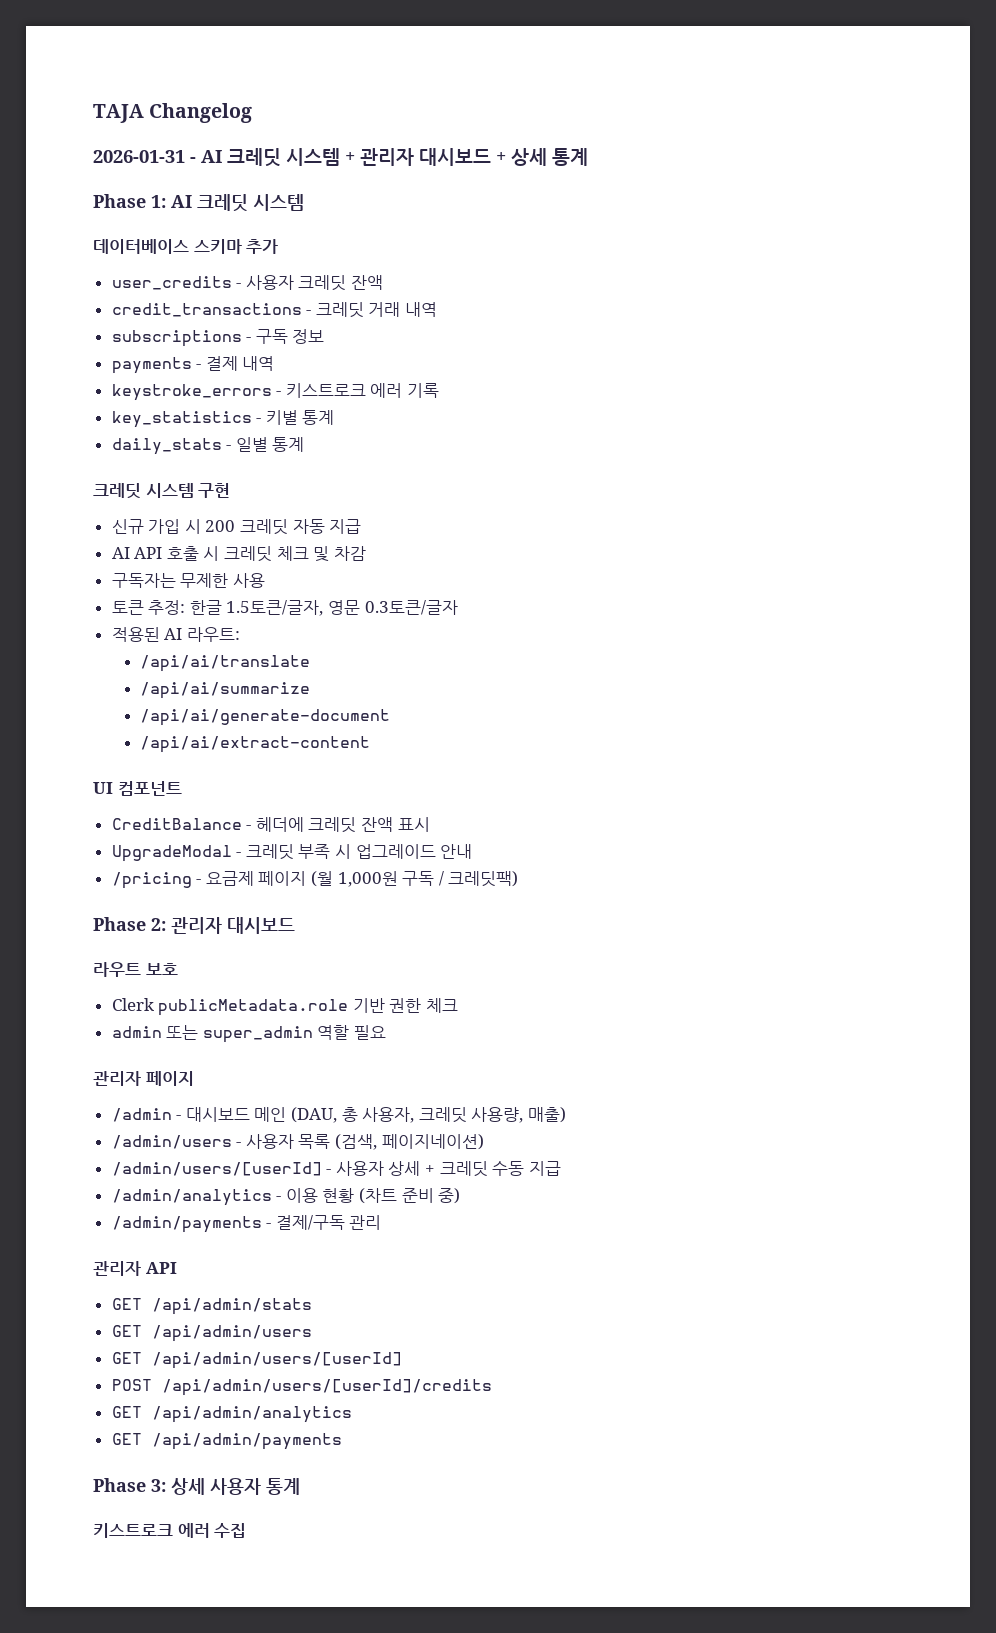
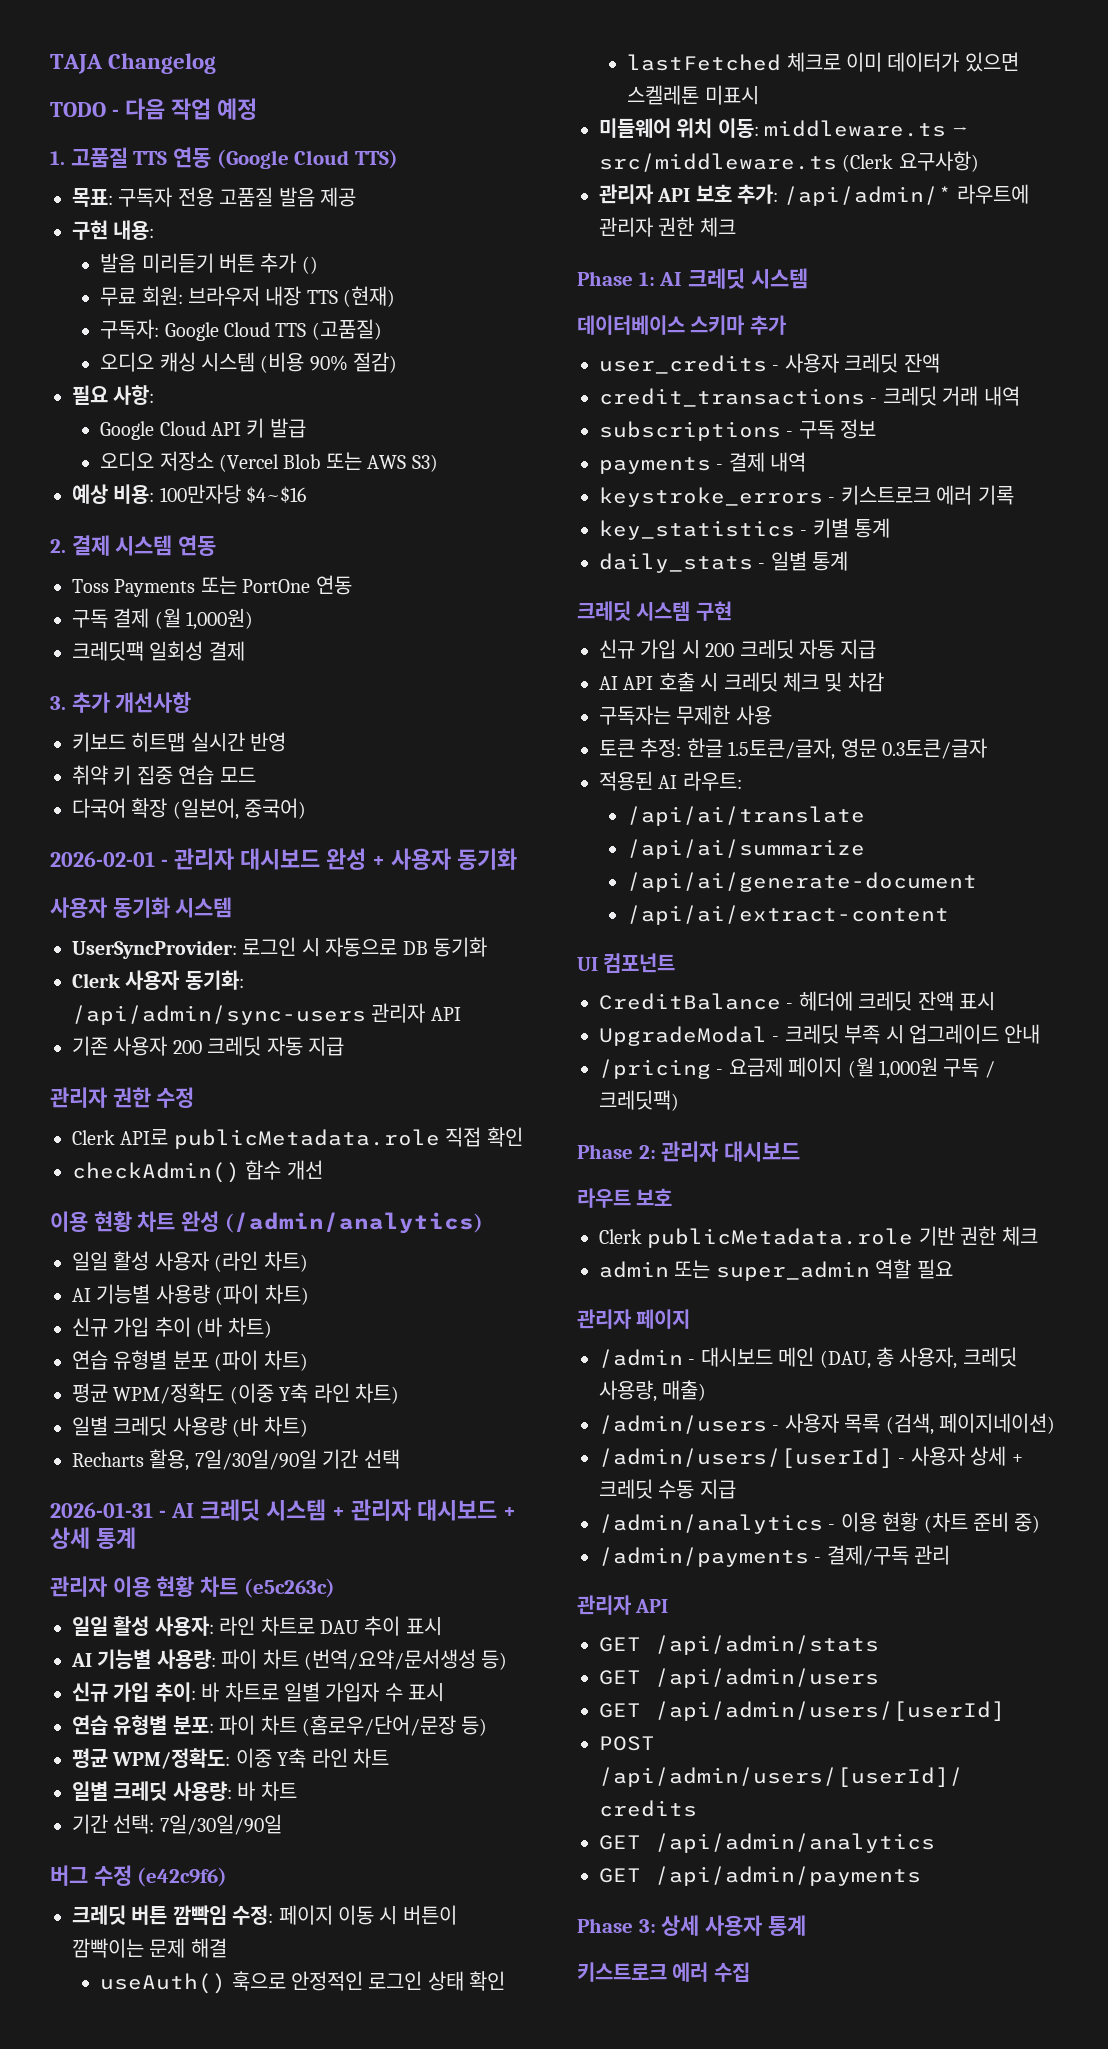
(253, 113) none -> [50,98,257,120] [50,147,399,169] [72,187,356,207] [72,220,155,240] [100,253,318,274] [100,286,396,307] [100,319,382,341] [100,352,398,373] [72,385,155,405] [100,418,306,440] [100,451,438,472] [72,484,307,504] [50,535,217,556] [72,575,352,597] [72,608,254,630] [72,641,245,661] [50,692,192,713] [72,732,287,752] [72,765,256,785] [72,798,307,820] [50,848,517,870] [50,897,233,918] [72,937,487,959] [72,970,244,990] [72,1003,461,1025] [72,1036,344,1056] [50,1087,195,1108] [72,1127,523,1149] [72,1160,323,1183] [50,1211,483,1234] [72,1251,308,1272] [72,1284,309,1305] [72,1317,272,1338] [72,1350,308,1371] [72,1383,399,1404] [72,1416,308,1437] [72,1449,400,1471] // TODO - 다음 작업 예정 // 1. 고품질 TTS 연동 (Google Cloud TTS) // 목표: 구독자 전용 고품질 발음 제공 // 구현 내용: // 발음 미리듣기 버튼 추가 () // 무료 회원: 브라우저 내장 TTS (현재) // 구독자: Google Cloud TTS (고품질) // 오디오 캐싱 시스템 (비용 90% 절감) // 필요 사항: // Google Cloud API 키 발급 // 오디오 저장소 (Vercel Blob 또는 AWS S3) // 예상 비용: 100만자당 $4~$16 // 2. 결제 시스템 연동 // Toss Payments 또는 PortOne 연동 // 구독 결제 (월 1,000원) // 크레딧팩 일회성 결제 // 3. 추가 개선사항 // 키보드 히트맵 실시간 반영 // 취약 키 집중 연습 모드 // 다국어 확장 (일본어, 중국어) // 2026-02-01 - 관리자 대시보드 완성 + 사용자 동기화 // 사용자 동기화 시스템 // UserSyncProvider: 로그인 시 자동으로 DB 동기화 // Clerk 사용자 동기화: /api/admin/sync-users 관리자 API // 기존 사용자 200 크레딧 자동 지급 // 관리자 권한 수정 // Clerk API로 publicMetadata.role 직접 확인 // checkAdmin() 함수 개선 // 이용 현황 차트 완성 (/admin/analytics) // 일일 활성 사용자 (라인 차트) // AI 기능별 사용량 (파이 차트) // 신규 가입 추이 (바 차트) // 연습 유형별 분포 (파이 차트) // 평균 WPM/정확도 (이중 Y축 라인 차트) // 일별 크레딧 사용량 (바 차트) // Recharts 활용, 7일/30일/90일 기간 선택
(588, 157) none -> [50,1576,335,1598] [72,1616,442,1636] [71,1649,508,1670] [72,1682,445,1702] [72,1715,488,1736] [72,1748,389,1769] [72,1781,297,1801] [72,1814,282,1835] [50,1865,228,1887] [72,1905,457,1925] [72,1938,227,1958] [100,1971,506,1994] [627,52,1019,72] [627,85,759,105] [599,118,968,138] [599,151,979,172] [599,184,1029,206] [599,217,736,237] // 관리자 이용 현황 차트 (e5c263c) // 일일 활성 사용자: 라인 차트로 DAU 추이 표시 // AI 기능별 사용량: 파이 차트 (번역/요약/문서생성 등) // 신규 가입 추이: 바 차트로 일별 가입자 수 표시 // 연습 유형별 분포: 파이 차트 (홈로우/단어/문장 등) // 평균 WPM/정확도: 이중 Y축 라인 차트 // 일별 크레딧 사용량: 바 차트 // 기간 선택: 7일/30일/90일 // 버그 수정 (e42c9f6) // 크레딧 버튼 깜빡임 수정: 페이지 이동 시 버튼이 깜빡이는 문제 해결 // useAuth() 훅으로 안정적인 로그인 상태 확인 // lastFetched 체크로 이미 데이터가 있으면 스켈레톤 미표시 // 미들웨어 위치 이동: middleware.ts → src/middleware.ts (Clerk 요구사항) // 관리자 API 보호 추가: /api/admin/* 라우트에 관리자 권한 체크

